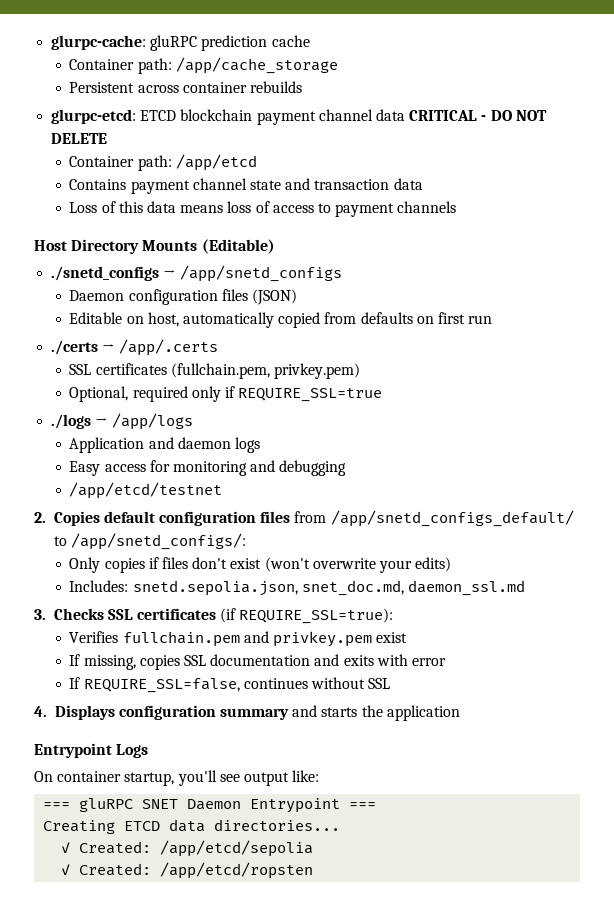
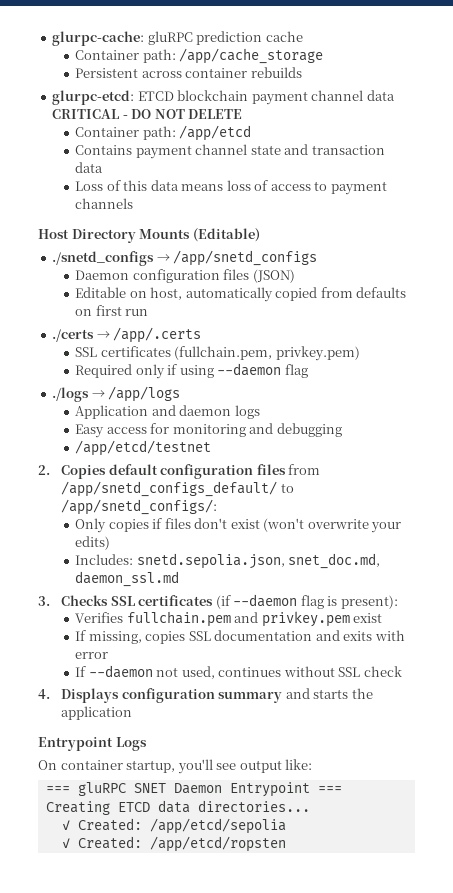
[69,386,383,402] Optional, required only if REQUIRE_SSL=true -> [75,363,308,379] Required only if using --daemon flag
[239,608,394,624] REQUIRE_SSL=true): -> [233,594,398,609] --daemon flag is present):
[83,678,240,693] REQUIRE_SSL=false, -> [88,665,215,679] --daemon not used,
(391, 683) none -> [363,666,402,677] check

